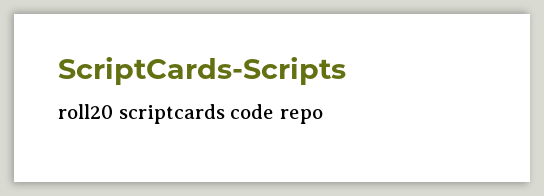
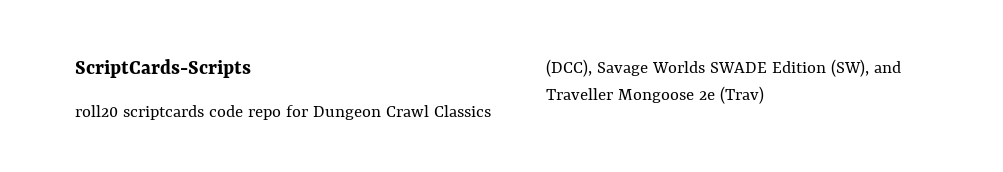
(323, 116) none -> [285,105,491,120] [546,59,901,77] [546,86,764,104] for Dungeon Crawl Classics (DCC), Savage Worlds SWADE Edition (SW), and Traveller Mongoose 2e (Trav)

